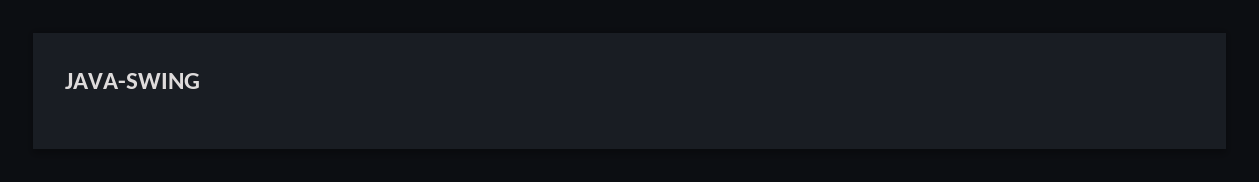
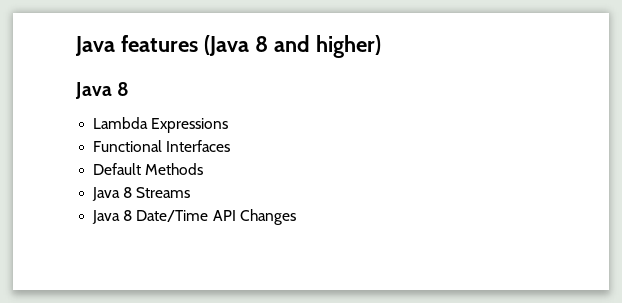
[65,73,200,89] JAVA-SWING -> [75,35,381,58] [75,82,130,99] [93,117,229,133] [93,140,231,152] [93,163,204,175] [92,187,191,201] [92,209,296,225] Java features (Java 8 and higher) // Java 8 // Lambda Expressions // Functional Interfaces // Default Methods // Java 8 Streams // Java 8 Date/Time API Changes

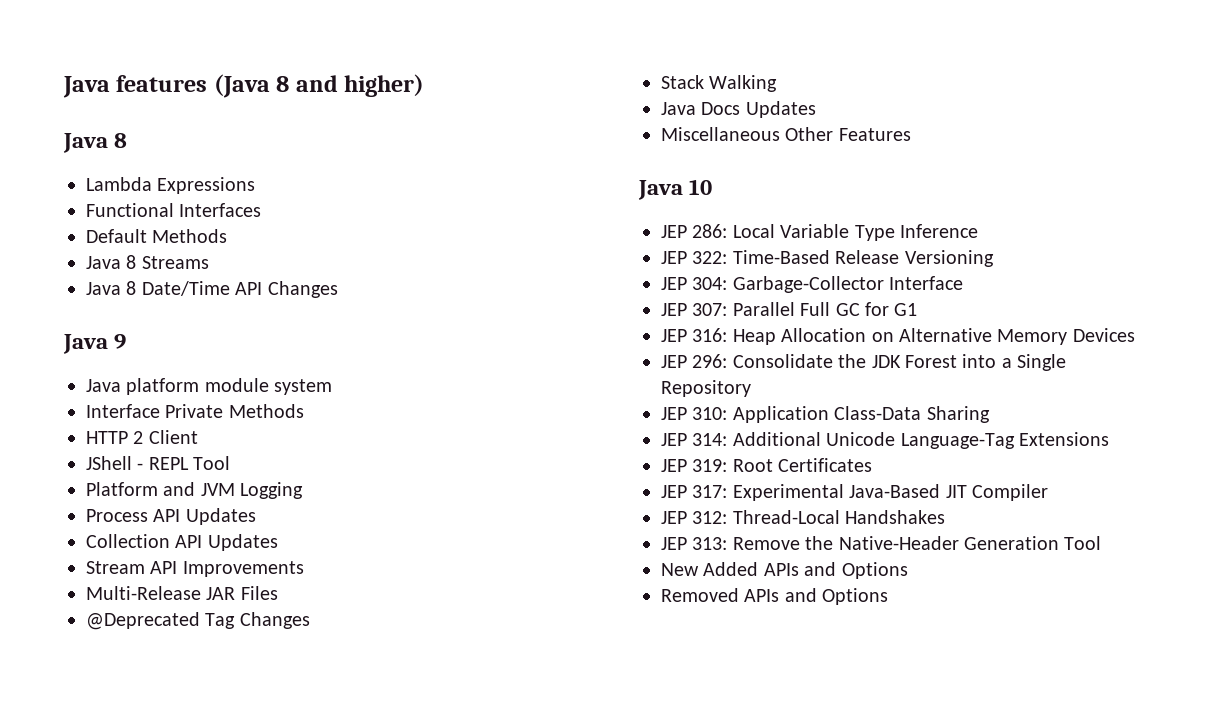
(296, 217) none -> [63,334,127,354] [86,378,333,395] [86,404,304,418] [86,430,198,444] [86,456,231,470] [86,482,304,499] [86,508,256,525] [86,534,278,551] [86,561,304,577] [86,586,278,600] [86,612,310,630] [661,75,778,92] [661,101,816,118] [661,127,911,141] [638,179,713,200] [661,224,978,241] [661,250,994,267] [661,276,964,293] [661,302,918,316] [661,328,1135,345] [661,354,1067,371] [661,380,751,397] [661,406,990,423] [661,432,1109,449] [661,458,873,472] [661,484,1048,501] [661,510,946,524] [661,536,1102,550] [661,562,908,579] [661,588,889,605] // Java 9 // Java platform module system // Interface Private Methods // HTTP 2 Client // JShell - REPL Tool // Platform and JVM Logging // Process API Updates // Collection API Updates // Stream API Improvements // Multi-Release JAR Files // @Deprecated Tag Changes // Stack Walking // Java Docs Updates // Miscellaneous Other Features // Java 10 // JEP 286: Local Variable Type Inference // JEP 322: Time-Based Release Versioning // JEP 304: Garbage-Collector Interface // JEP 307: Parallel Full GC for G1 // JEP 316: Heap Allocation on Alternative Memory Devices // JEP 296: Consolidate the JDK Forest into a Single Repository // JEP 310: Application Class-Data Sharing // JEP 314: Additional Unicode Language-Tag Extensions // JEP 319: Root Certificates // JEP 317: Experimental Java-Based JIT Compiler // JEP 312: Thread-Local Handshakes // JEP 313: Remove the Native-Header Generation Tool // New Added APIs and Options // Removed APIs and Options

